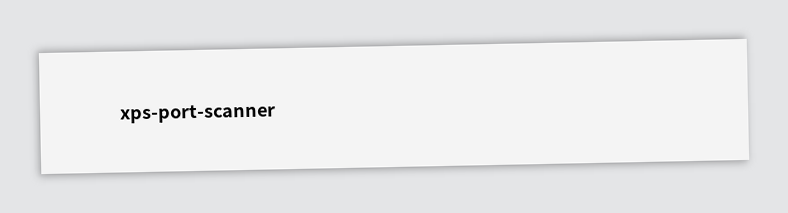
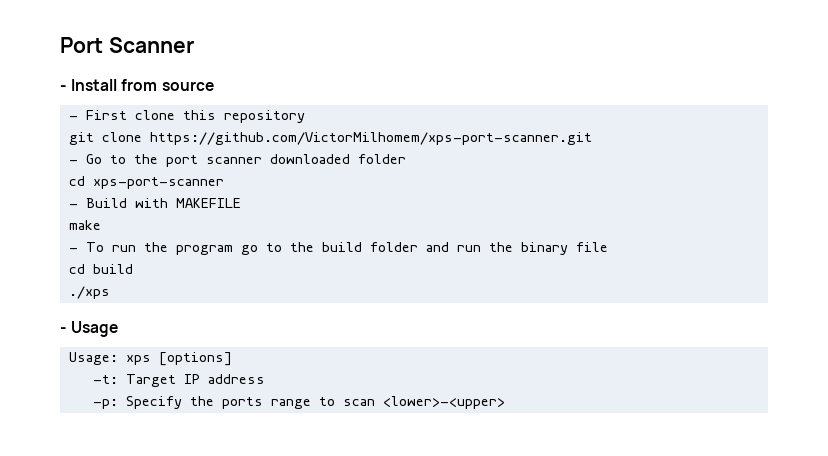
[119,103,276,124] xps-port-scanner -> [60,37,194,53] [60,79,214,91] [68,110,305,123] [68,132,592,145] [68,154,406,167] [68,176,224,189] [68,198,241,208] [68,220,101,230] [68,242,608,255] [68,264,133,274] [68,286,110,299] [60,321,119,337] [68,352,232,366] [92,374,265,387] [92,396,505,409] Port Scanner // - Install from source // - First clone this repository // git clone https://github.com/VictorMilhomem/xps-port-scanner.git // - Go to the port scanner downloaded folder // cd xps-port-scanner // - Build with MAKEFILE // make // - To run the program go to the build folder and run the binary file // cd build // ./xps // - Usage // Usage: xps [options] // -t: Target IP address // -p: Specify the ports range to scan <lower>-<upper>

